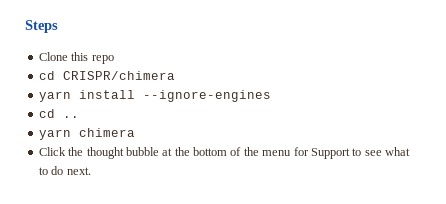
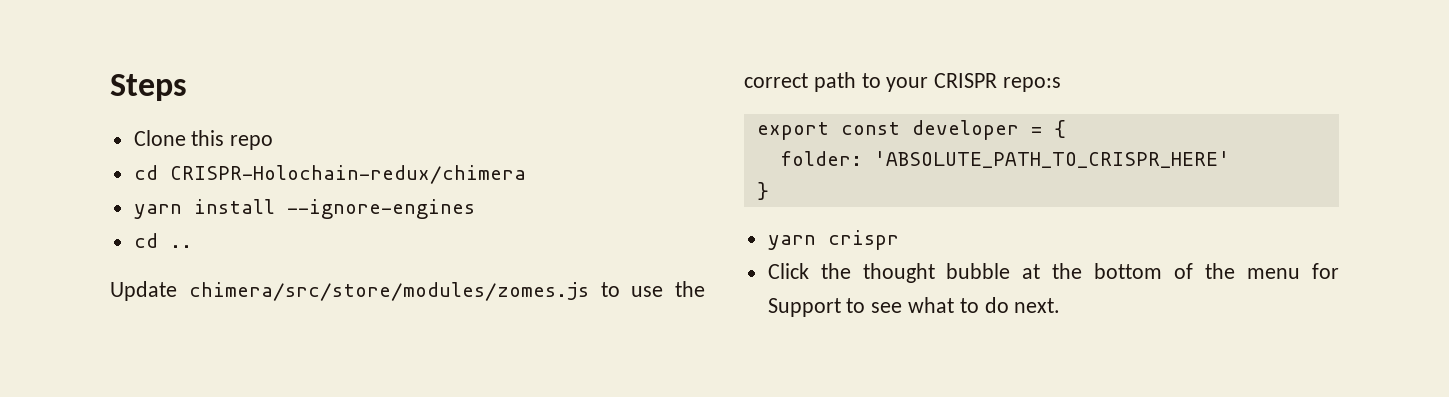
[62,71,175,80] CRISPR/chimera -> [169,165,526,184] CRISPR-Holochain-redux/chimera
[38,128,135,140] // yarn chimera -> [110,281,705,301] [744,72,1062,92] [756,120,1066,140] [780,151,1230,168] [756,182,769,200] [767,230,899,250] // Update chimera/src/store/modules/zomes.js to use the correct path to your CRISPR repo:s // export const developer = { // folder: 'ABSOLUTE_PATH_TO_CRISPR_HERE' // } // yarn crispr

